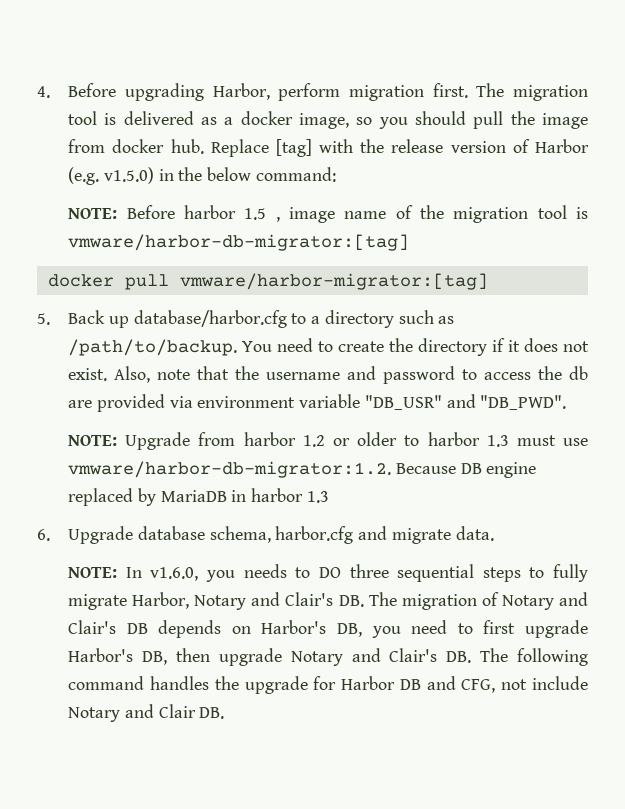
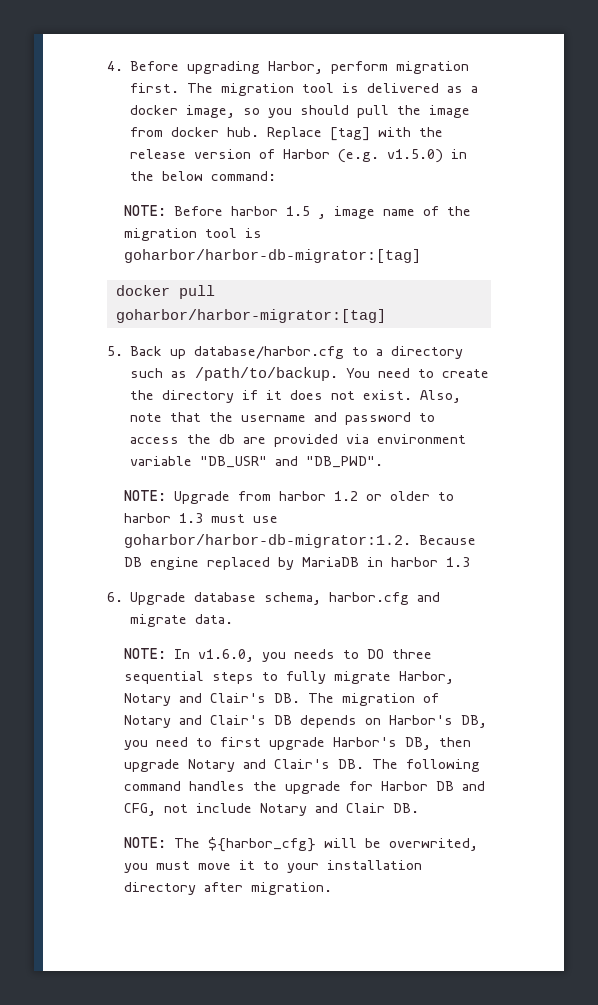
[68,234,410,251] vmware/harbor-db-migrator:[tag] -> [124,249,422,263] goharbor/harbor-db-migrator:[tag]
[179,273,488,290] vmware/harbor-migrator:[tag] -> [115,309,386,323] goharbor/harbor-migrator:[tag]
[68,461,392,478] vmware/harbor-db-migrator:1.2. -> [124,534,412,548] goharbor/harbor-db-migrator:1.2.
(225, 713) none -> [124,837,479,852] [124,860,423,873] [124,882,333,895] // NOTE: The ${harbor_cfg} will be overwrited, you must move it to your installation directory after migration.

